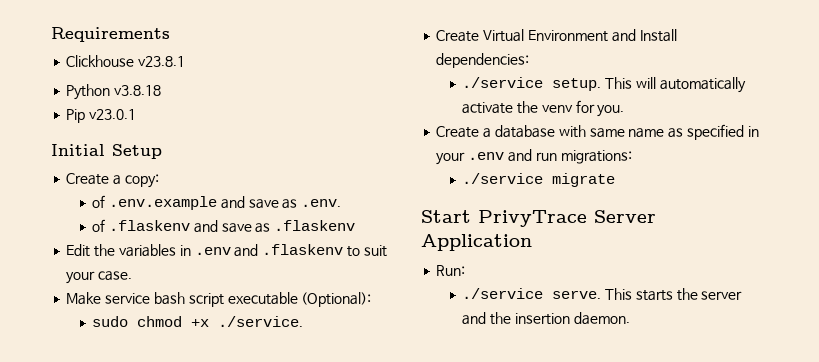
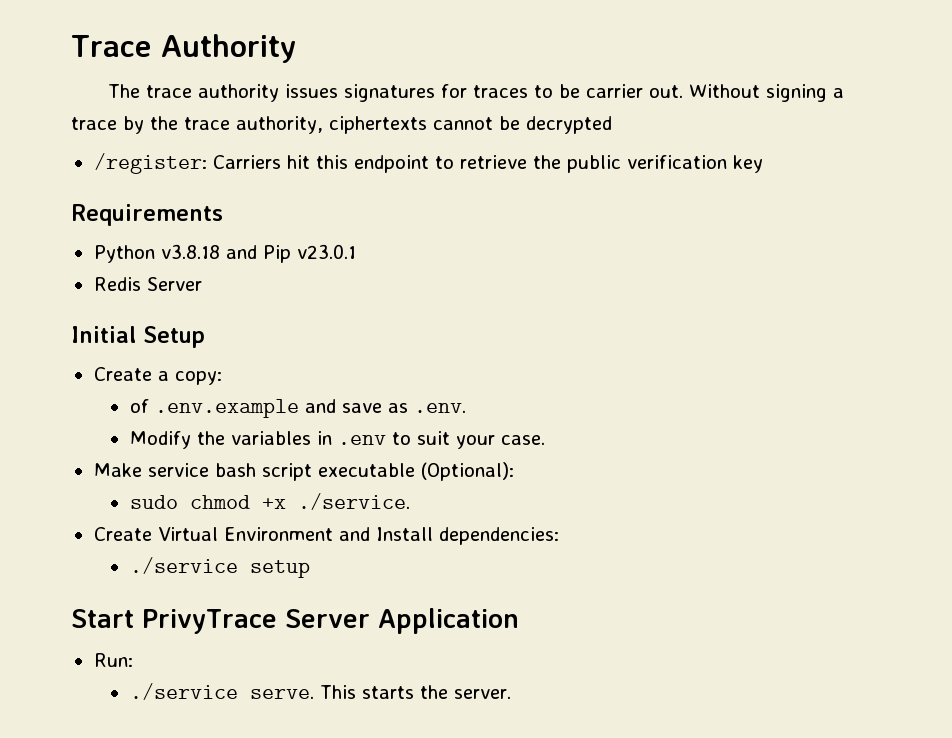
(51, 34) none -> [71,34,296,63] [108,84,845,102] [71,116,612,134] [93,153,763,174] Trace Authority // The trace authority issues signatures for traces to be carrier out. Without signing a trace by the trace authority, ciphertexts cannot be decrypted // /register: Carriers hit this endpoint to retrieve the public verification key //
[66,55,186,67] // Clickhouse v23.8.1 -> (223, 215) none
(162, 90) // -> [225,245,257,259] and
(137, 114) none -> [93,277,202,291] // Redis Server
[92,219,356,233] [66,244,91,257] of .flaskenv and save as .flaskenv // Edit -> [129,431,191,449] Modify
[234,244,344,257] and .flaskenv -> (386, 440) none
[552,77,746,93] [462,100,625,117] [436,124,759,140] [436,149,632,165] [462,173,616,187] setup. This will automatically activate the venv for you. // Create a database with same name as specified in your .env and run migrations: // ./service migrate -> [249,560,310,578] setup
[701,291,743,300] [462,312,630,325] server and the insertion daemon. -> [453,689,511,699] server.

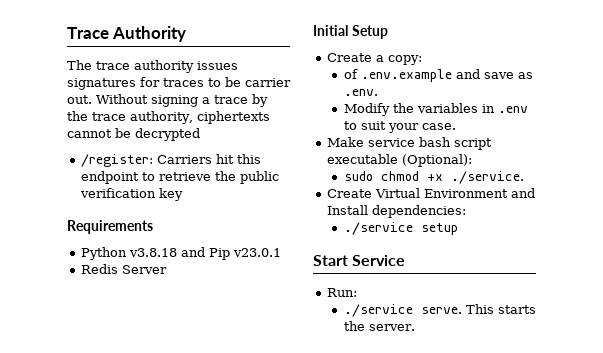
[142,608,519,634] PrivyTrace Server Application -> [352,255,406,266] Service

